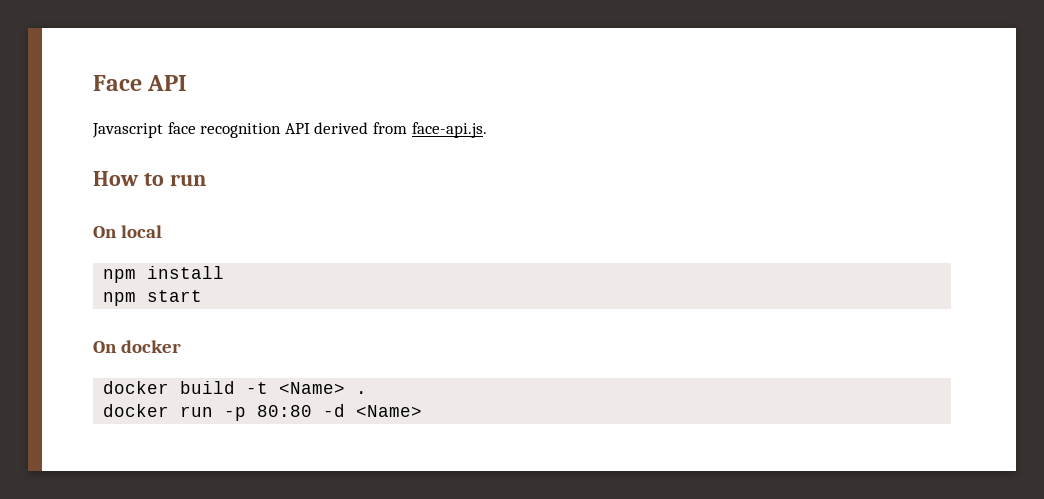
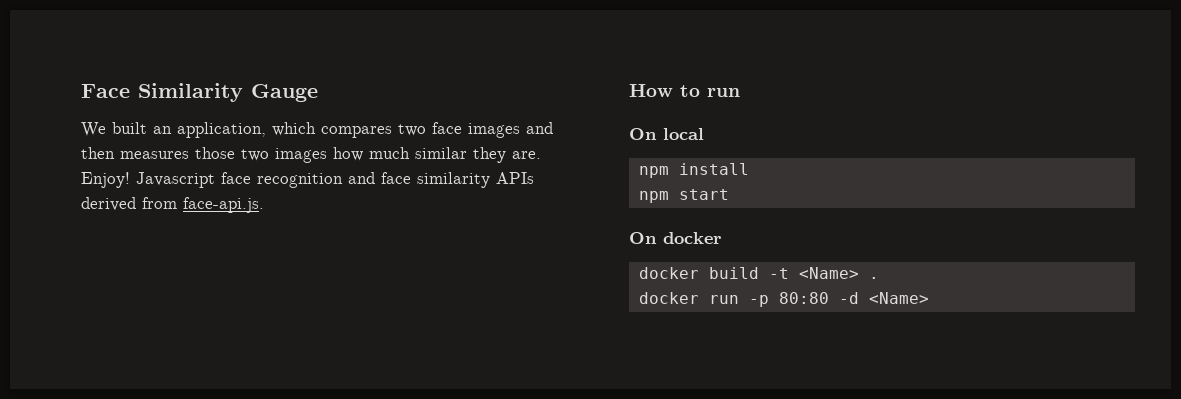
[147,75,188,91] [92,122,310,138] API // Javascript face recognition API -> [138,83,318,102] [81,122,553,138] [81,147,541,163] [81,172,534,188] Similarity Gauge // We built an application, which compares two face images and then measures those two images how much similar they are. Enjoy! Javascript face recognition and face similarity APIs

